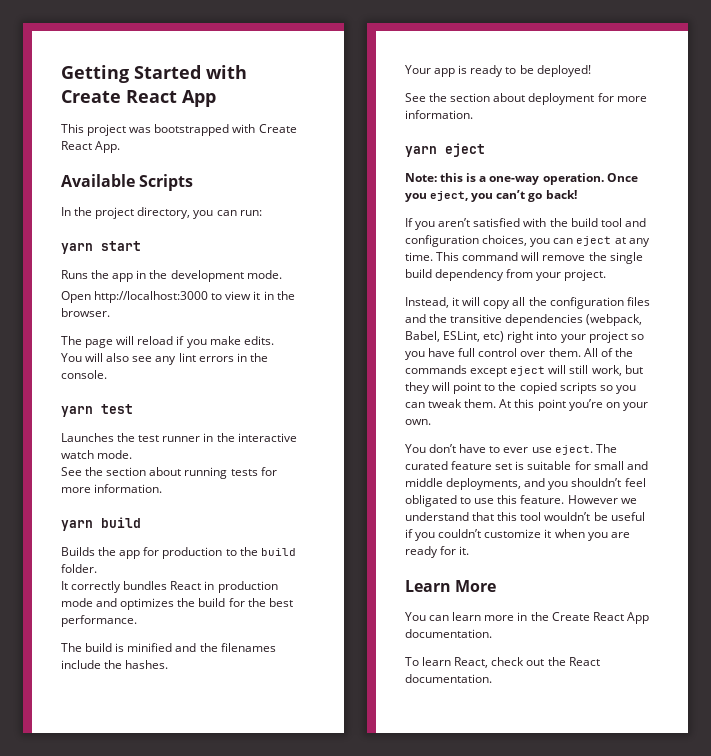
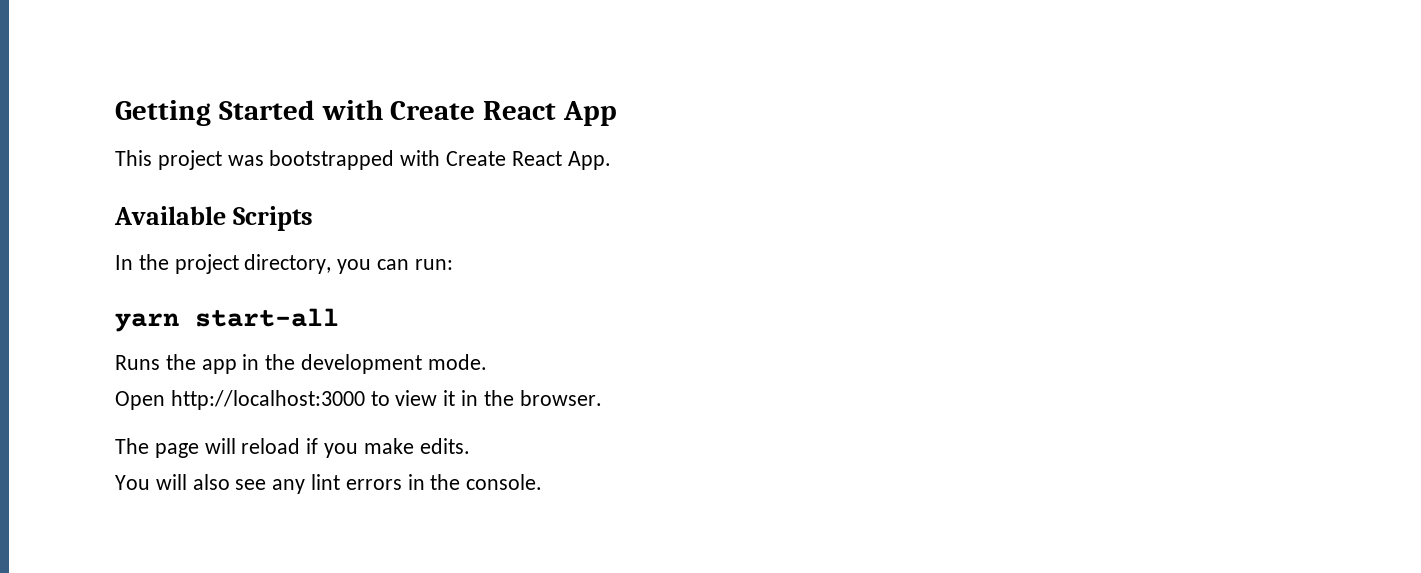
[101,241,141,251] start -> [195,308,339,327] start-all
[61,404,133,417] [61,433,297,442] [61,450,133,459] [61,467,277,479] [61,484,163,493] [61,517,141,531] [61,547,296,559] [61,564,97,573] [61,581,278,593] [61,598,293,610] [61,615,137,627] [61,643,276,652] [61,660,169,669] [405,65,591,77] [405,93,647,105] [405,110,473,119] [405,143,485,157] [405,173,638,185] [405,190,577,202] [405,218,646,230] [405,235,650,247] [405,252,643,264] [405,269,607,281] [405,297,650,309] [405,314,643,326] [405,331,644,343] [405,348,633,360] [405,365,643,377] [405,382,636,394] [405,399,648,411] [405,419,431,425] [405,444,617,455] [405,461,648,470] [405,478,646,490] [405,495,637,507] [405,512,645,521] [405,529,630,541] [405,546,470,558] [405,580,497,592] [405,612,649,624] [405,629,492,638] [405,657,600,668] [405,674,492,683] // yarn test // Launches the test runner in the interactive watch mode. // See the section about running tests for more information. // yarn build // Builds the app for production to the build folder. // It correctly bundles React in production mode and optimizes the build for the best performance. // The build is minified and the filenames include the hashes. // Your app is ready to be deployed! // See the section about deployment for more information. // yarn eject // Note: this is a one-way operation. Once you eject, you can’t go back! // If you aren’t satisfied with the build tool and configuration choices, you can eject at any time. This command will remove the single build dependency from your project. // Instead, it will copy all the configuration files and the transitive dependencies (webpack, Babel, ESLint, etc) right into your project so you have full control over them. All of the commands except eject will still work, but they will point to the copied scripts so you can tweak them. At this point you’re on your own. // You don’t have to ever use eject. The curated feature set is suitable for small and middle deployments, and you shouldn’t feel obligated to use this feature. However we understand that this tool wouldn’t be useful if you couldn’t customize it when you are ready for it. // Learn More // You can learn more in the Create React App documentation. // To learn React, check out the React documentation. -> (543, 482) none

